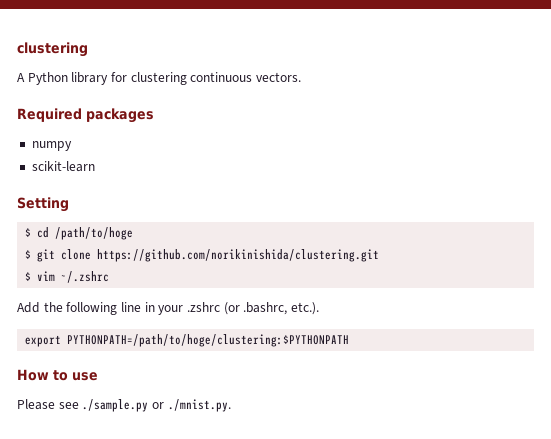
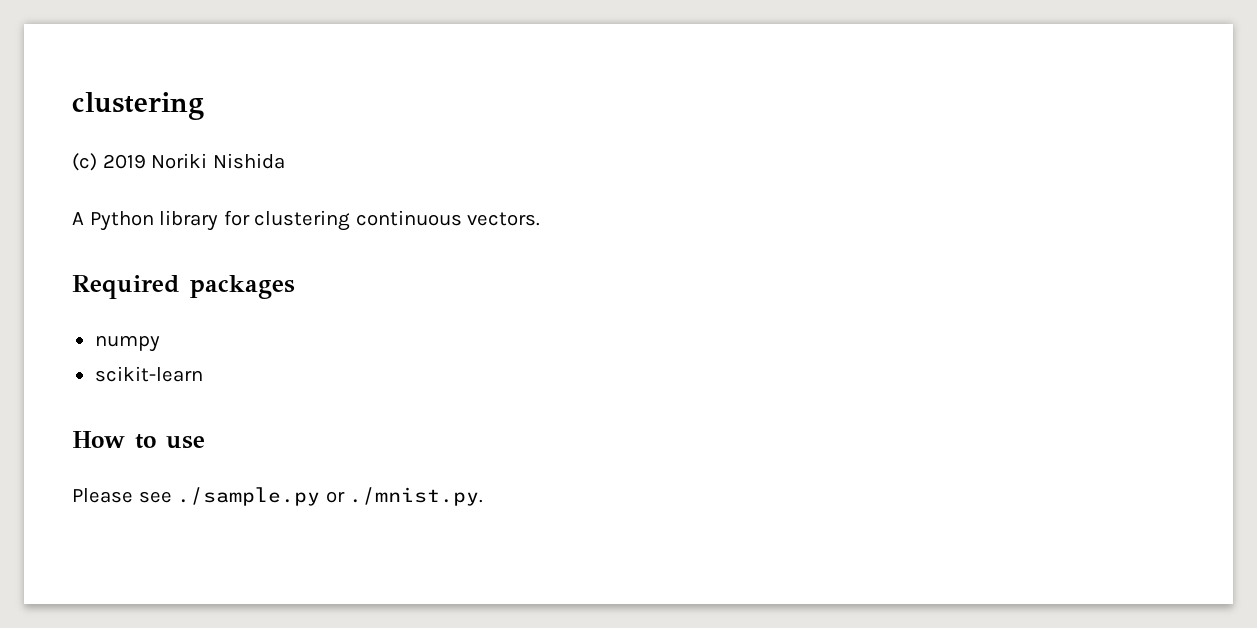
[17,42,88,57] clustering -> [72,92,204,120] [72,153,285,171] clustering // (c) 2019 Noriki Nishida
[17,197,69,212] [25,227,134,240] [25,249,380,262] [25,271,110,283] [17,302,319,315] [25,334,350,347] // Setting // $ cd /path/to/hoge // $ git clone https://github.com/norikinishida/clustering.git // $ vim ~/.zshrc // Add the following line in your .zshrc (or .bashrc, etc.). // export PYTHONPATH=/path/to/hoge/clustering:$PYTHONPATH -> (203, 374) none

